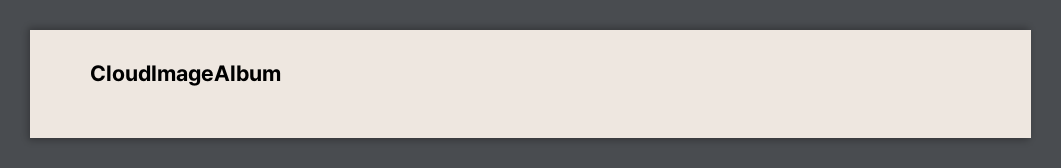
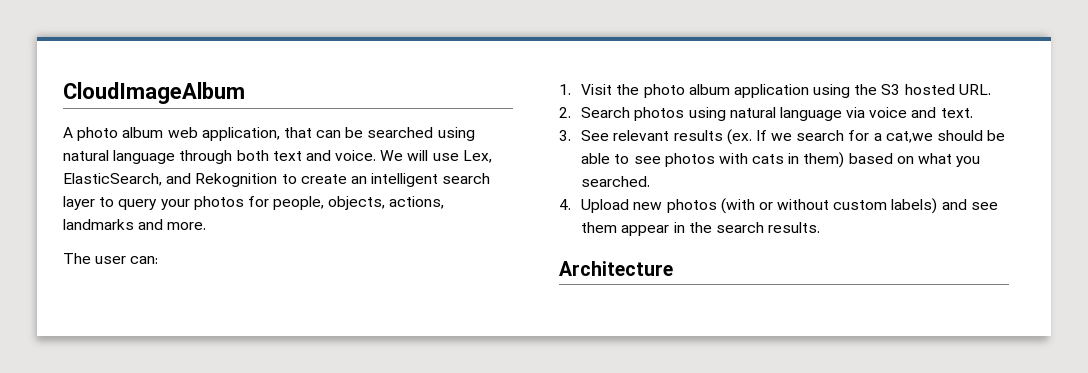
(281, 75) none -> [63,127,475,141] [63,150,492,164] [63,173,491,187] [63,196,445,210] [63,219,207,230] [63,253,159,264] [559,84,991,98] [559,107,973,121] [559,129,1006,145] [581,152,981,168] [581,176,651,187] [559,198,998,214] [581,222,821,236] [559,261,673,276] // A photo album web application, that can be searched using natural language through both text and voice. We will use Lex, ElasticSearch, and Rekognition to create an intelligent search layer to query your photos for people, objects, actions, landmarks and more. // The user can: // 1. Visit the photo album application using the S3 hosted URL. // 2. Search photos using natural language via voice and text. // 3. See relevant results (ex. If we search for a cat,we should be able to see photos with cats in them) based on what you searched. // 4. Upload new photos (with or without custom labels) and see them appear in the search results. // Architecture

